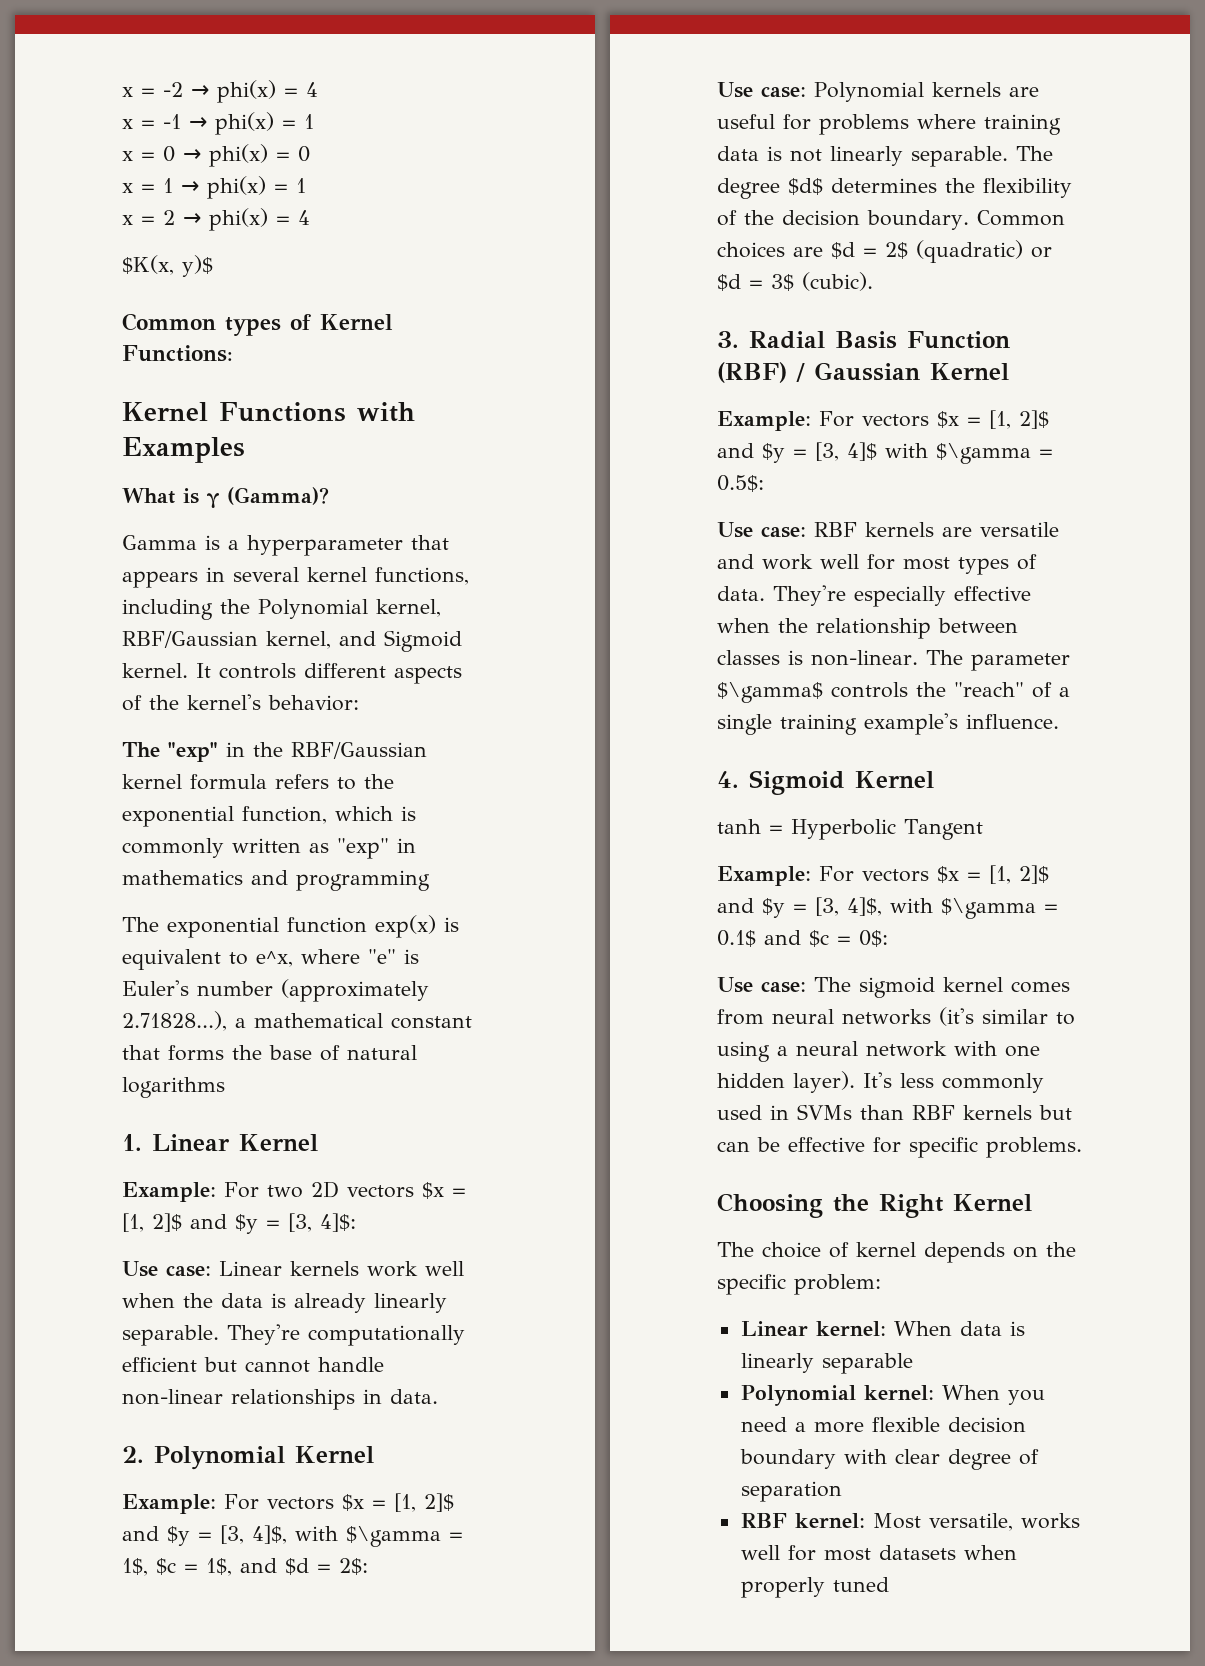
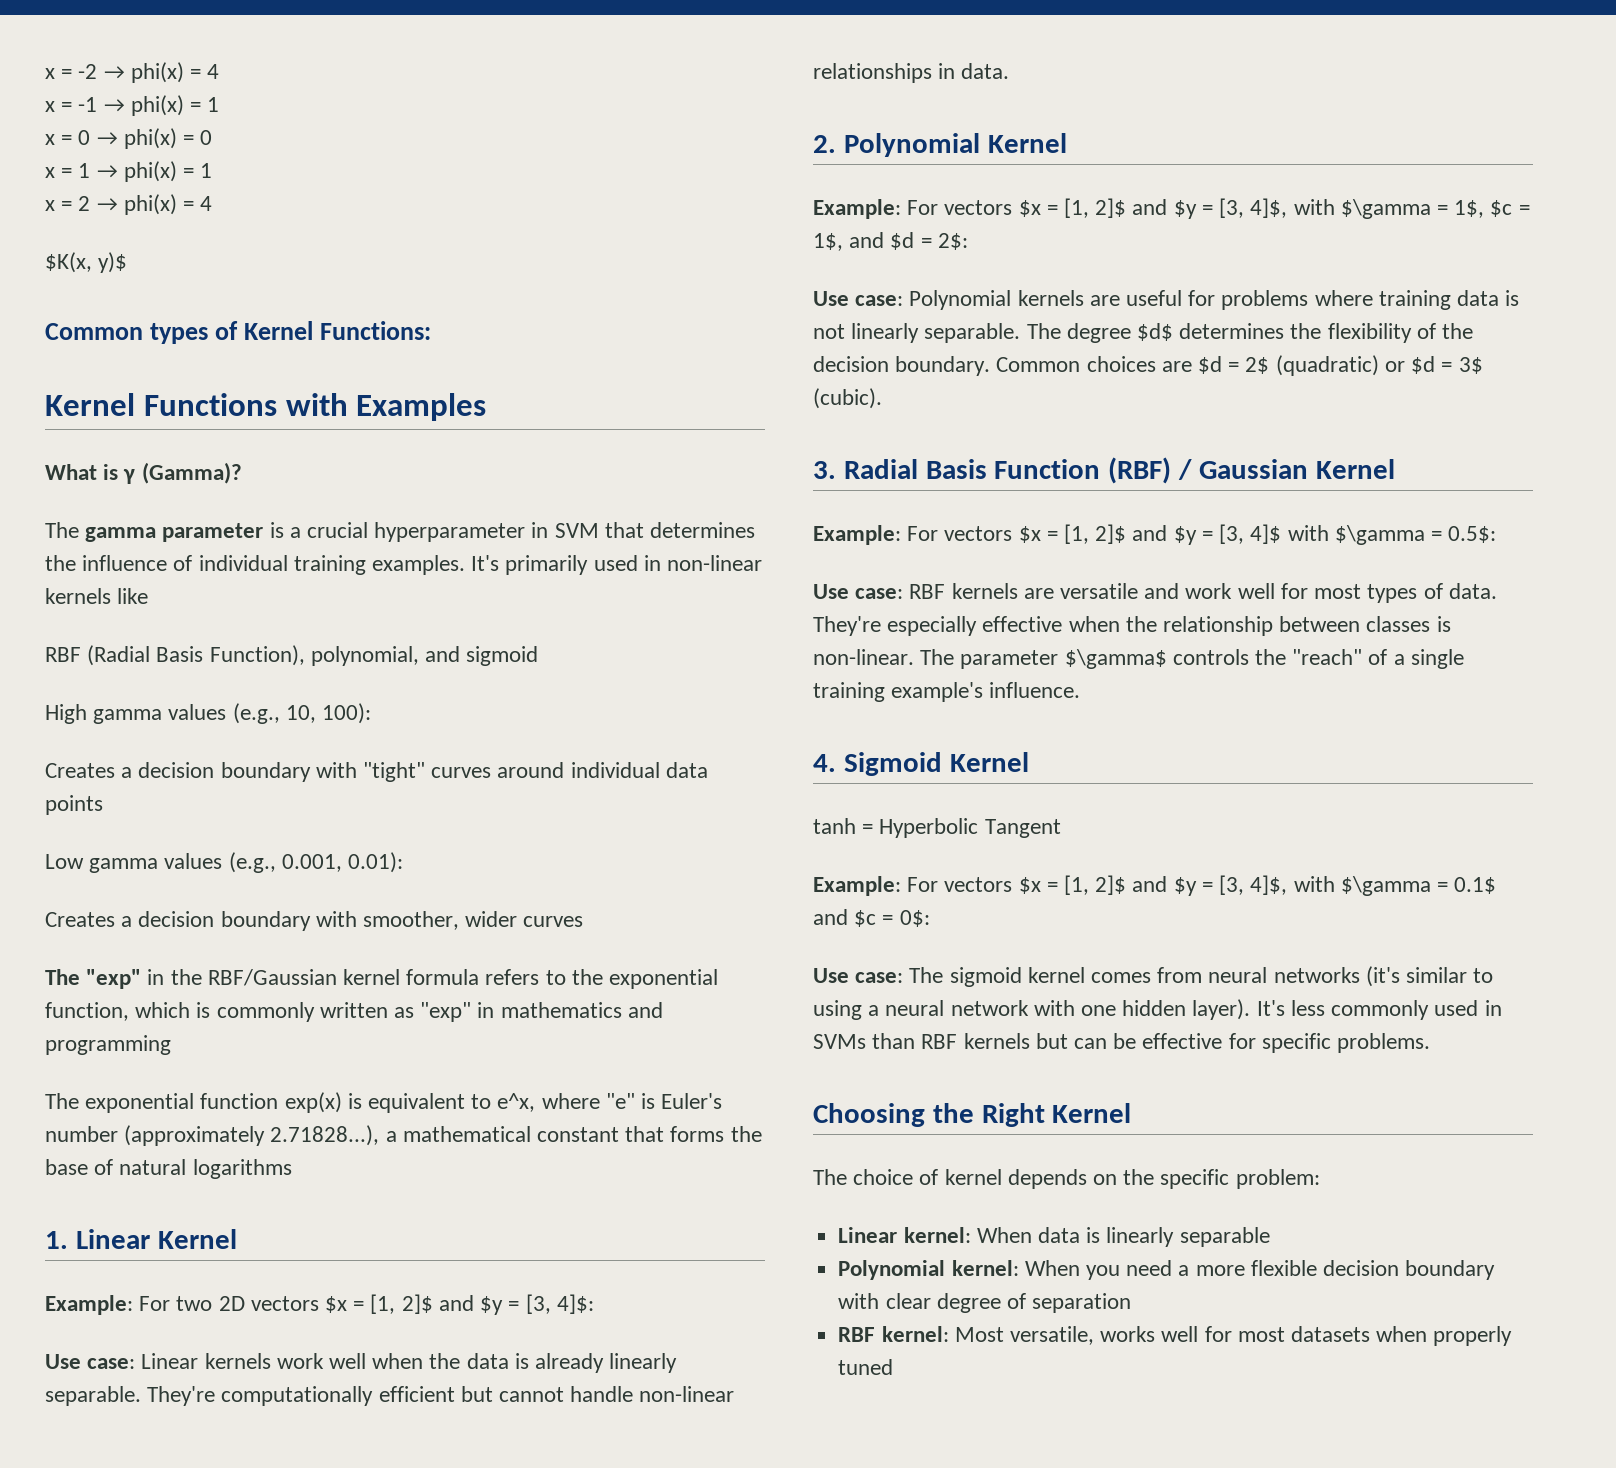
[122,535,449,556] [122,567,469,588] [122,599,441,620] [122,630,462,652] [122,663,462,684] [122,694,359,711] Gamma is a hyperparameter that appears in several kernel functions, including the Polynomial kernel, RBF/Gaussian kernel, and Sigmoid kernel. It controls different aspects of the kernel's behavior: -> [45,522,756,542] [45,555,763,575] [45,588,149,604] [45,645,539,666] [45,703,372,724] [45,762,708,782] [45,795,103,815] [45,852,404,873] [45,911,584,931] The gamma parameter is a crucial hyperparameter in SVM that determines the influence of individual training examples. It's primarily used in non-linear kernels like // RBF (Radial Basis Function), polynomial, and sigmoid // High gamma values (e.g., 10, 100): // Creates a decision boundary with "tight" curves around individual data points // Low gamma values (e.g., 0.001, 0.01): // Creates a decision boundary with smoother, wider curves

